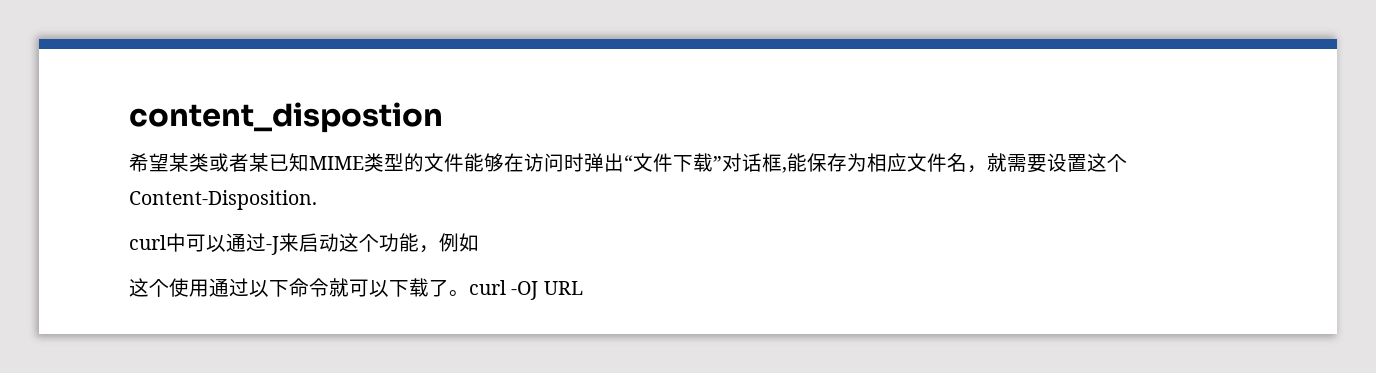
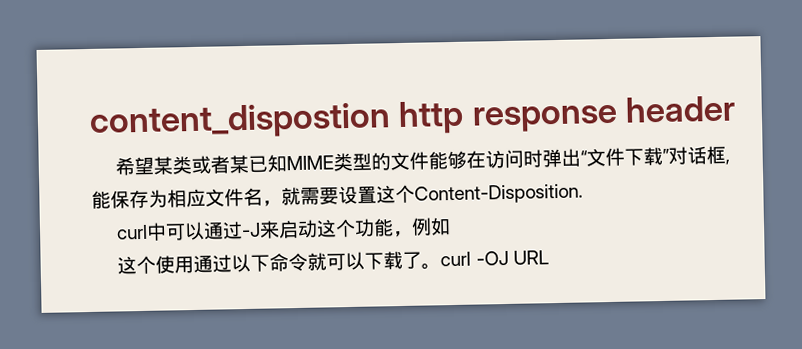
(443, 117) none -> [398,95,736,135] http response header

